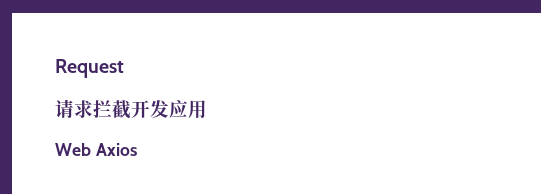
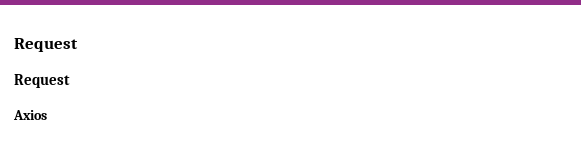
[55,59,124,78] [55,99,207,119] [55,143,91,156] Request // 请求拦截开发应用 // Web -> [14,38,78,52] [14,74,70,88] Request // Request //

